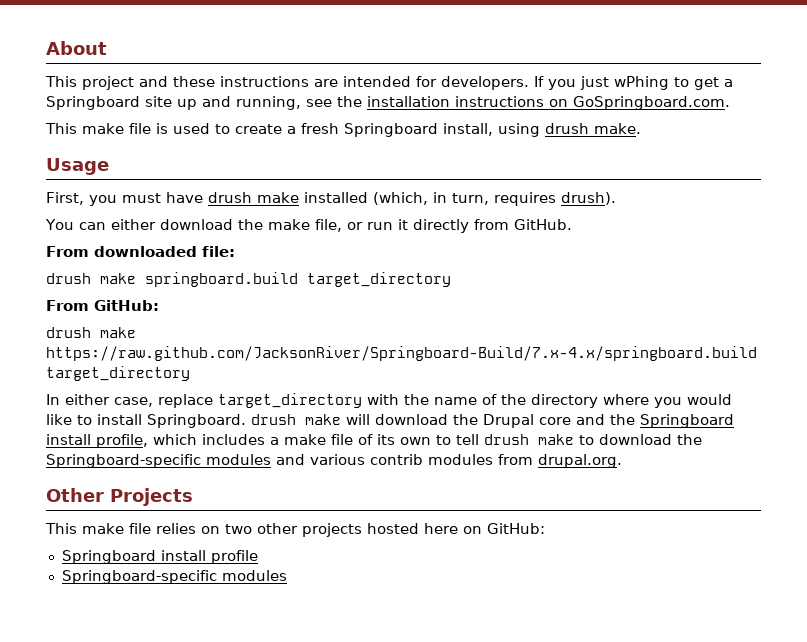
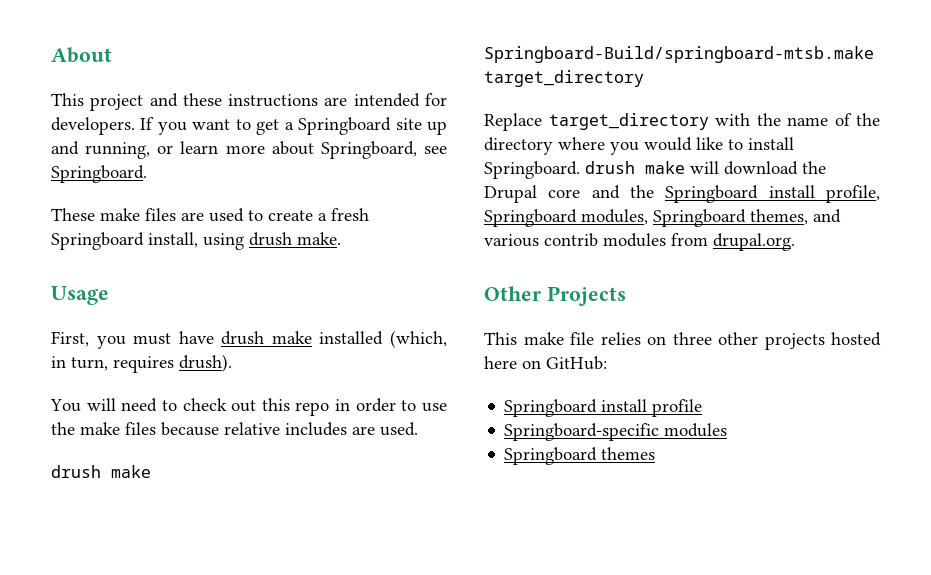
[580,76,669,90] just wPhing -> [192,119,231,130] want
[306,96,730,110] [45,123,168,134] see the installation instructions on GoSpringboard.com. // This make file is -> [157,141,447,159] [51,165,147,183] [51,208,204,221] or learn more about Springboard, see Springboard. // These make files are
[78,219,572,233] [46,246,235,257] [46,272,451,287] [46,300,159,311] [46,327,136,338] [46,346,757,361] [46,366,190,381] [46,394,213,408] can either download the make file, or run it directly from GitHub. // From downloaded file: // drush make springboard.build target_directory // From GitHub: // drush make https://raw.github.com/JacksonRiver/Springboard-Build/7.x-4.x/springboard.build target_directory // In either case, replace -> [86,398,447,416] [51,422,418,436] [51,465,151,478] [484,46,874,63] [484,70,644,87] [484,113,542,131] will need to check out this repo in order to use the make files because relative includes are used. // drush make Springboard-Build/springboard-mtsb.make target_directory // Replace
[153,434,702,445] [46,454,271,468] which includes a make file of its own to tell drush make to download the Springboard-specific modules -> [484,209,808,227] Springboard modules, Springboard themes,
[225,524,252,534] two -> [672,332,712,345] three
(287, 575) none -> [504,447,656,465] // Springboard themes

